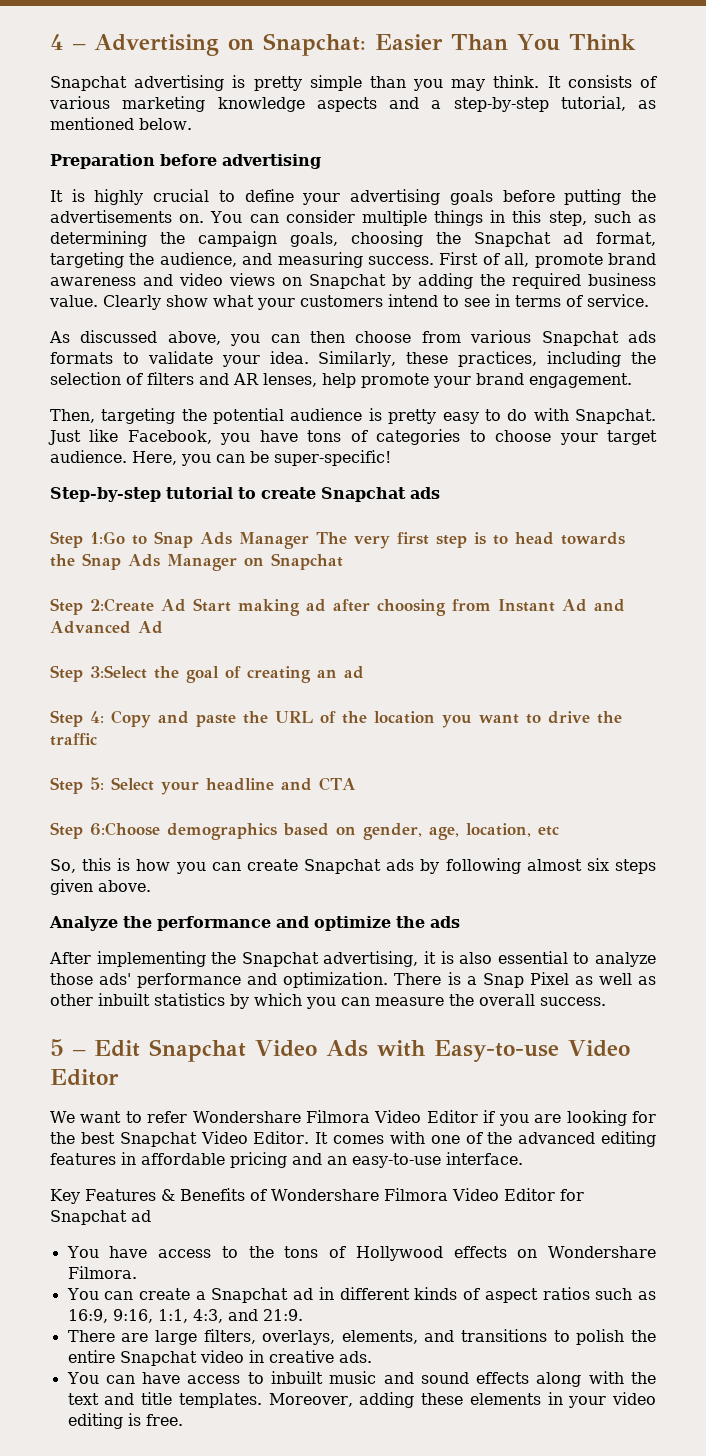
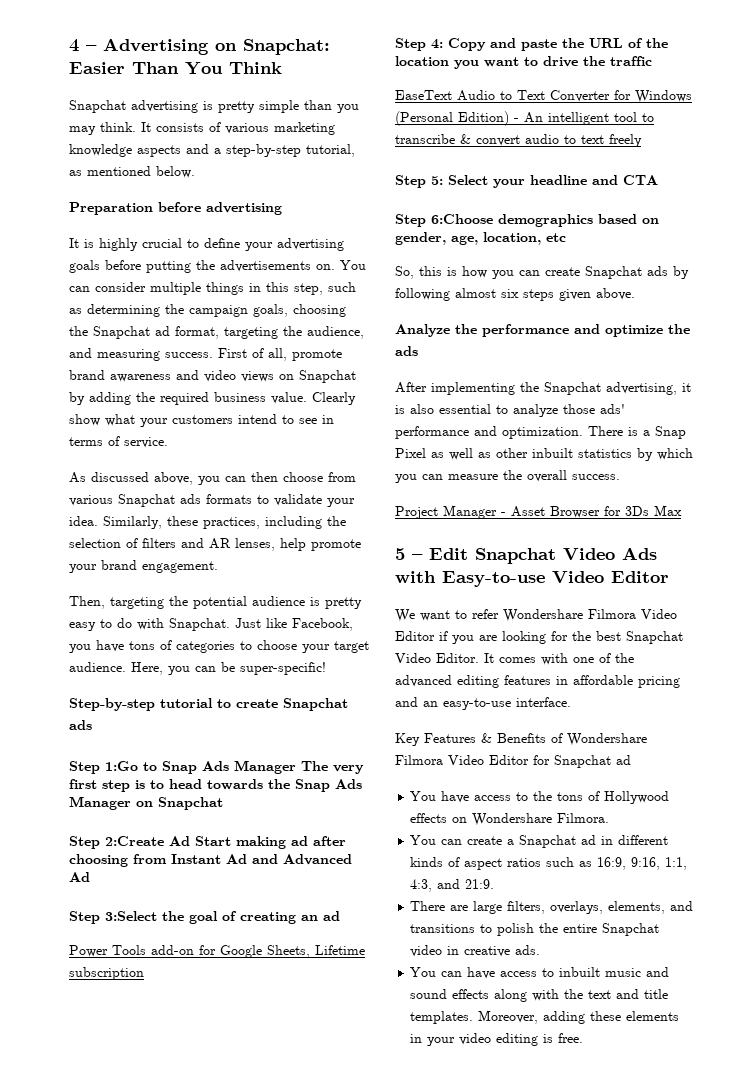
(364, 672) none -> [69,945,365,958] [69,967,144,980] // Power Tools add-on for Google Sheets, Lifetime subscription
(97, 739) none -> [395,90,692,103] [395,111,654,126] [395,134,642,147] // EaseText Audio to Text Converter for Windows (Personal Edition) - An intelligent tool to transcribe & convert audio to text freely
(606, 1001) none -> [395,505,682,519] // Project Manager - Asset Browser for 3Ds Max

